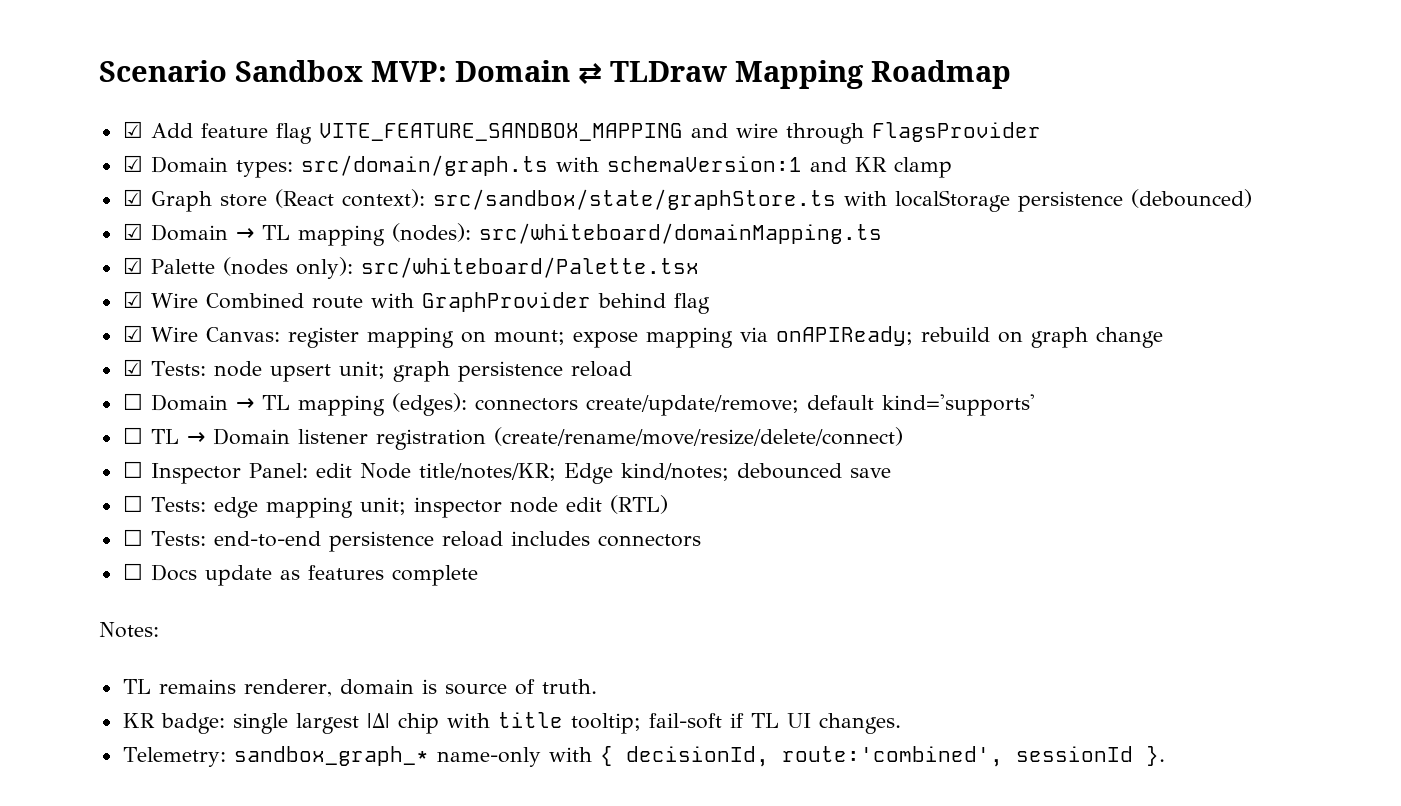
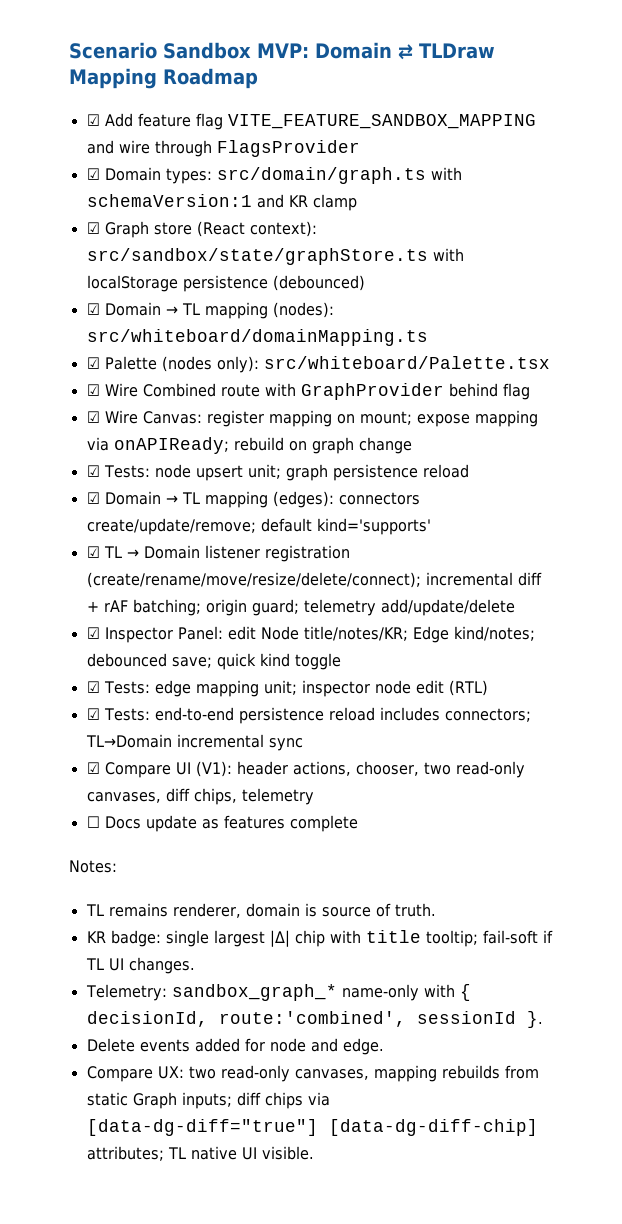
[122,393,143,410] ☐ -> [86,492,100,504] ☑
[122,427,143,444] ☐ -> [86,546,100,558] ☑
[493,427,903,446] [122,461,143,478] (create/rename/move/resize/delete/connect) // ☐ -> [86,572,542,588] [86,599,515,616] [86,627,100,639] (create/rename/move/resize/delete/connect); incremental diff + rAF batching; origin guard; telemetry add/update/delete // ☑
[849,468,891,478] [122,495,143,512] save // ☐ -> [171,653,341,670] [86,681,100,693] save; quick kind toggle // ☑
[122,529,143,546] ☐ -> [86,708,100,720] ☑
[597,534,701,547] connectors -> [444,708,531,722] [85,734,303,751] [86,761,525,778] [86,788,314,805] connectors; TL→Domain incremental sync // ☑ Compare UI (V1): header actions, chooser, two read-only canvases, diff chips, telemetry
(1165, 756) none -> [86,1038,384,1055] [86,1065,539,1082] [86,1092,330,1109] [86,1119,538,1136] [86,1146,314,1161] // Delete events added for node and edge. // Compare UX: two read-only canvases, mapping rebuilds from static Graph inputs; diff chips via [data-dg-diff="true"] [data-dg-diff-chip] attributes; TL native UI visible.

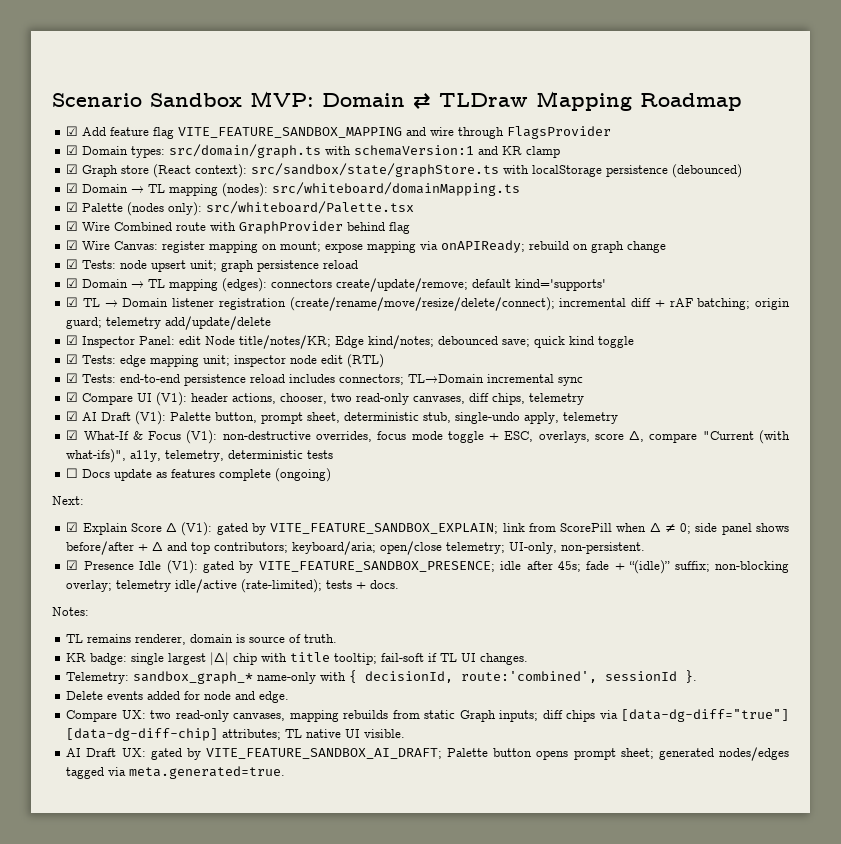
(314, 796) none -> [66,411,619,425] [66,430,790,444] [66,449,334,463] // ☑ AI Draft (V1): Palette button, prompt sheet, deterministic stub, single-undo apply, telemetry // ☑ What-If & Focus (V1): non-destructive overrides, focus mode toggle + ESC, overlays, score Δ, compare "Current (with what-ifs)", a11y, telemetry, deterministic tests
(358, 823) none -> [275,468,332,482] [52,496,84,505] [66,522,789,536] [66,541,646,555] [66,560,789,574] [66,579,400,593] (ongoing) // Next: // ☑ Explain Score Δ (V1): gated by VITE_FEATURE_SANDBOX_EXPLAIN; link from ScorePill when Δ ≠ 0; side panel shows before/after + Δ and top contributors; keyboard/aria; open/close telemetry; UI-only, non-persistent. // ☑ Presence Idle (V1): gated by VITE_FEATURE_SANDBOX_PRESENCE; idle after 45s; fade + “(idle)” suffix; non-blocking overlay; telemetry idle/active (rate-limited); tests + docs.
(314, 1153) none -> [66,747,789,761] [66,766,286,779] // AI Draft UX: gated by VITE_FEATURE_SANDBOX_AI_DRAFT; Palette button opens prompt sheet; generated nodes/edges tagged via meta.generated=true.

